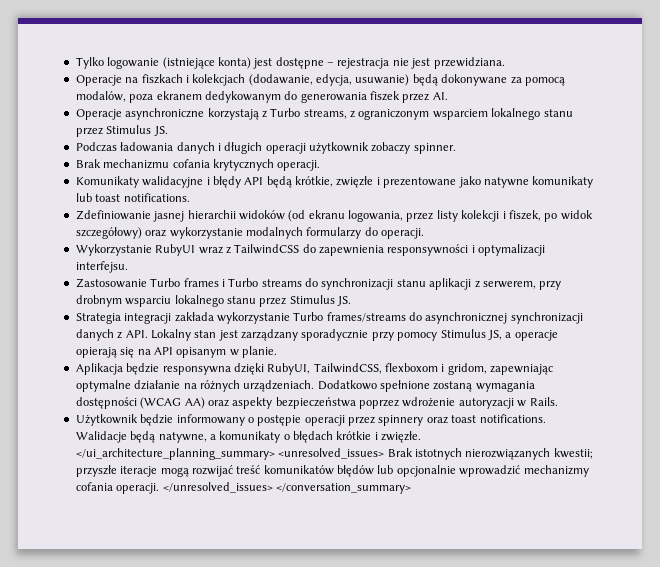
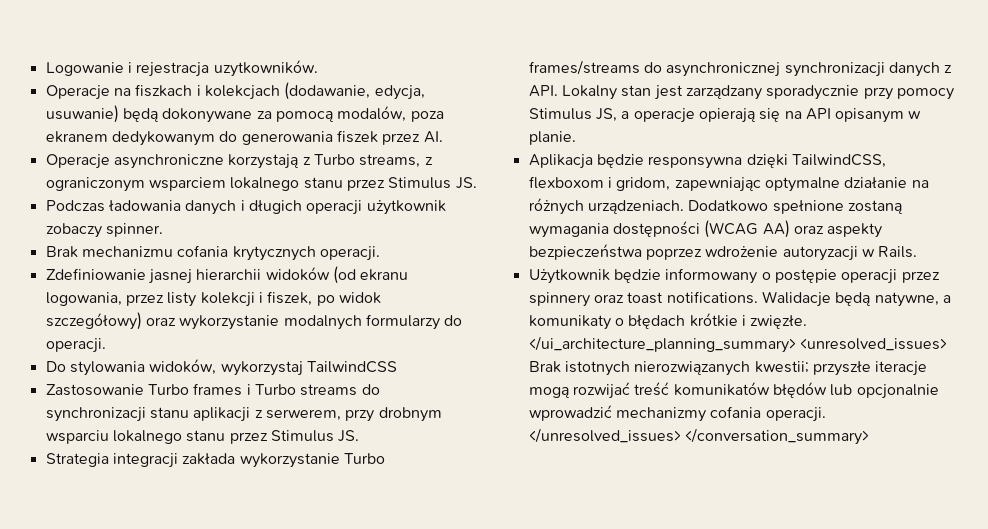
[75,57,505,69] Tylko logowanie (istniejące konta) jest dostępne – rejestracja nie jest przewidziana. -> [45,60,318,77] Logowanie i rejestracja uzytkowników.
[75,176,594,188] [75,193,190,202] // Komunikaty walidacyjne i błędy API będą krótkie, zwięzłe i prezentowane jako natywne komunikaty lub toast notifications. -> (380, 253) none
[75,244,546,256] [75,261,128,273] Wykorzystanie RubyUI wraz z TailwindCSS do zapewnienia responsywności i optymalizacji interfejsu. -> [45,359,397,376] Do stylowania widoków, wykorzystaj TailwindCSS
[267,363,311,375] RubyUI, -> (788, 161) none

